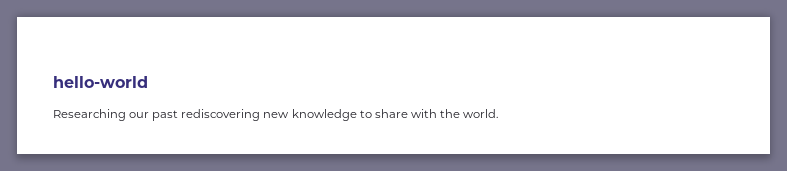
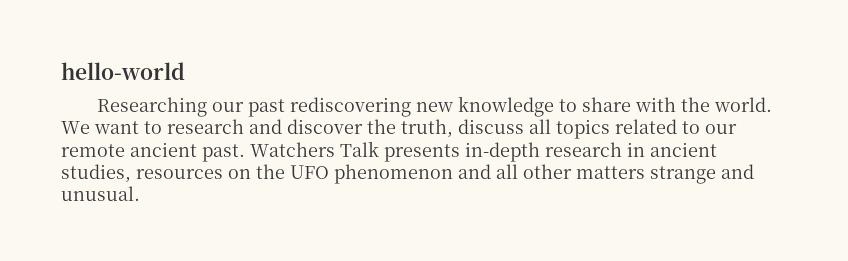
(499, 113) none -> [61,119,737,139] [61,141,717,162] [61,164,754,184] [61,186,140,201] We want to research and discover the truth, discuss all topics related to our remote ancient past. Watchers Talk presents in-depth research in ancient studies, resources on the UFO phenomenon and all other matters strange and unusual.

